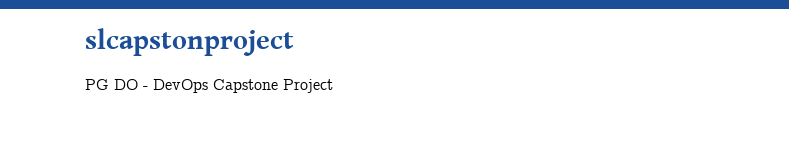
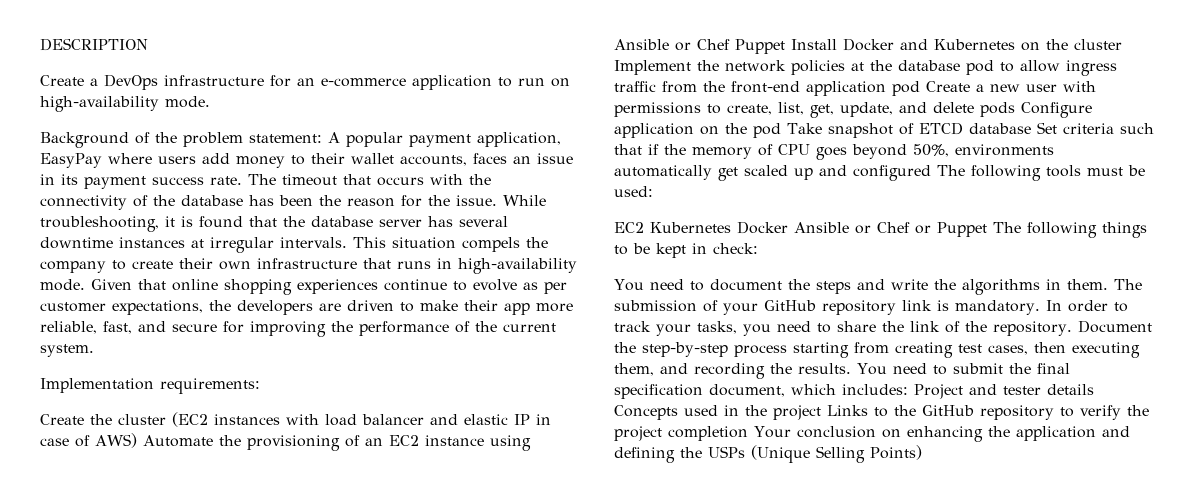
[85,28,294,56] [85,79,333,93] slcapstonproject // PG DO - DevOps Capstone Project -> [40,38,148,51] [40,74,570,90] [40,96,210,112] [40,132,561,148] [40,153,573,168] [40,174,491,189] [40,195,546,210] [40,216,508,232] [40,237,548,253] [40,258,577,274] [40,279,567,295] [40,300,573,315] [40,321,556,337] [40,344,94,357] [40,378,260,394] [40,412,551,427] [40,433,531,451] [614,38,1122,54] [614,60,1117,76] [614,81,1096,96] [614,102,1092,118] [614,122,1154,138] [614,144,1054,160] [614,165,1145,181] [614,186,653,197] [614,221,1147,238] [614,243,758,258] [614,279,1142,295] [614,300,1128,315] [614,320,1152,336] [614,342,1140,358] [614,363,1070,379] [614,384,1094,399] [614,405,1149,420] [614,426,1130,442] [614,445,922,463] DESCRIPTION // Create a DevOps infrastructure for an e-commerce application to run on high-availability mode. // Background of the problem statement: A popular payment application, EasyPay where users add money to their wallet accounts, faces an issue in its payment success rate. The timeout that occurs with the connectivity of the database has been the reason for the issue. While troubleshooting, it is found that the database server has several downtime instances at irregular intervals. This situation compels the company to create their own infrastructure that runs in high-availability mode. Given that online shopping experiences continue to evolve as per customer expectations, the developers are driven to make their app more reliable, fast, and secure for improving the performance of the current system. // Implementation requirements: // Create the cluster (EC2 instances with load balancer and elastic IP in case of AWS) Automate the provisioning of an EC2 instance using Ansible or Chef Puppet Install Docker and Kubernetes on the cluster Implement the network policies at the database pod to allow ingress traffic from the front-end application pod Create a new user with permissions to create, list, get, update, and delete pods Configure application on the pod Take snapshot of ETCD database Set criteria such that if the memory of CPU goes beyond 50%, environments automatically get scaled up and configured The following tools must be used: // EC2 Kubernetes Docker Ansible or Chef or Puppet The following things to be kept in check: // You need to document the steps and write the algorithms in them. The submission of your GitHub repository link is mandatory. In order to track your tasks, you need to share the link of the repository. Document the step-by-step process starting from creating test cases, then executing them, and recording the results. You need to submit the final specification document, which includes: Project and tester details Concepts used in the project Links to the GitHub repository to verify the project completion Your conclusion on enhancing the application and defining the USPs (Unique Selling Points)

